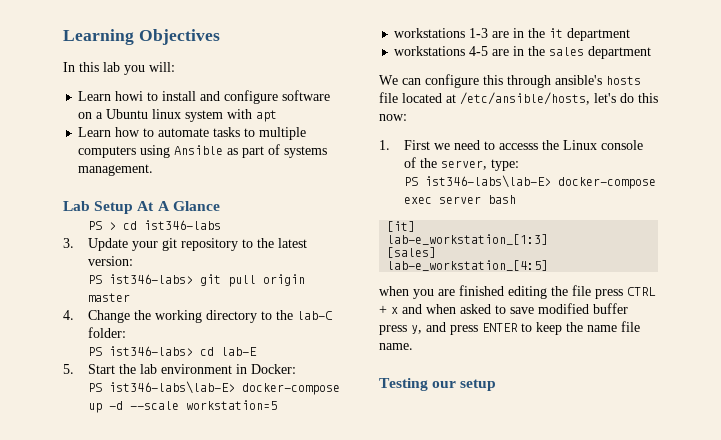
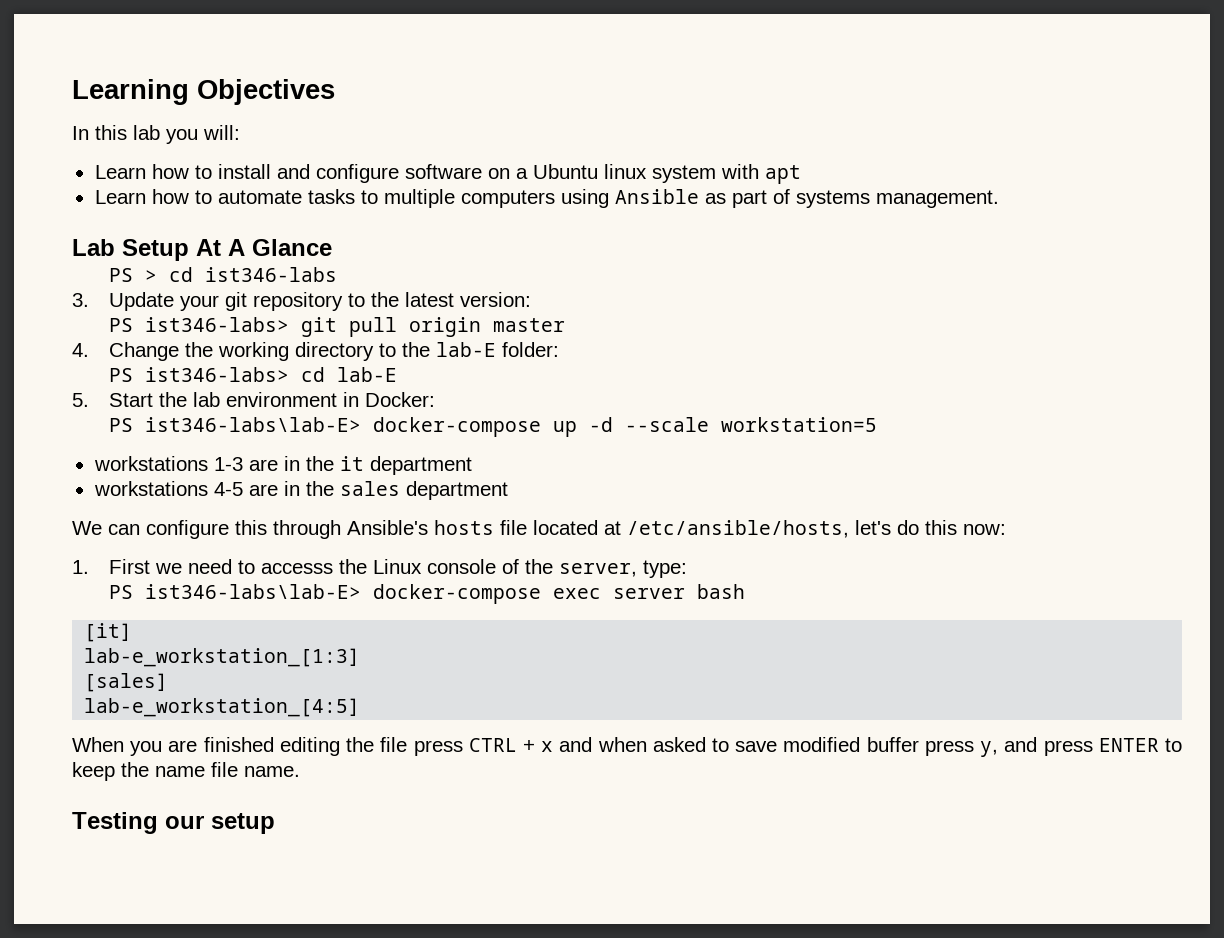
[115,91,144,101] howi -> [151,164,189,179] how
[296,311,333,320] lab-C -> [436,342,497,357] lab-E
[555,75,602,85] ansible's -> [347,520,428,535] Ansible's
[379,286,409,296] when -> [72,737,124,752] When

